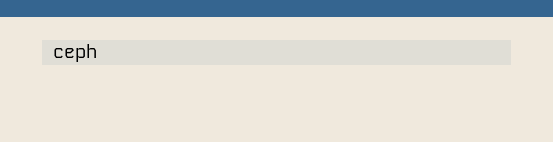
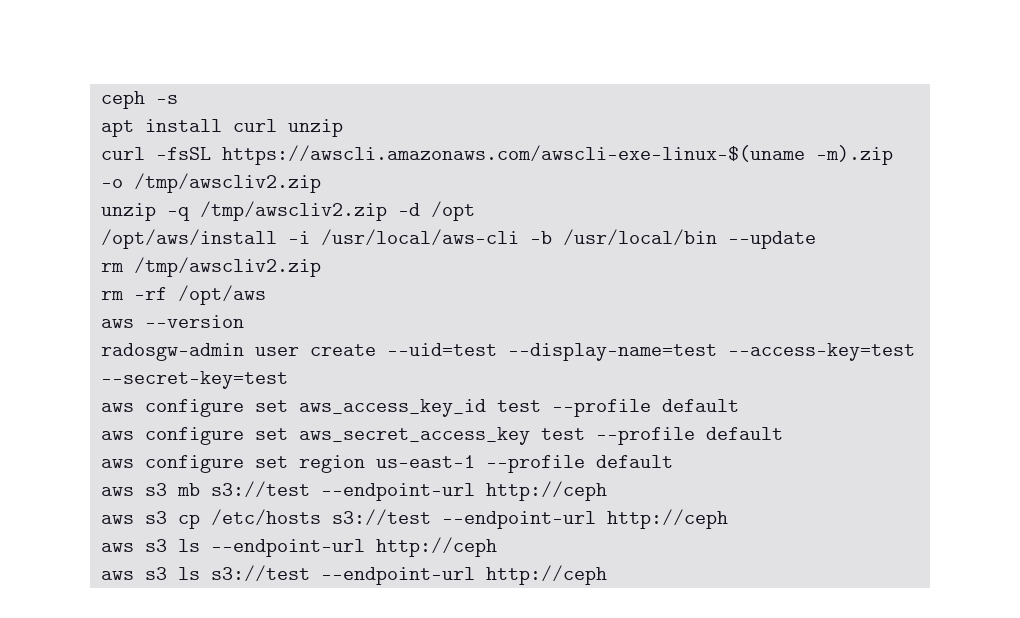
(98, 53) none -> [156,95,179,104] [101,119,344,137] [101,145,894,165] [101,173,322,193] [101,201,476,221] [101,229,817,249] [101,257,322,277] [101,285,267,305] [101,315,245,328] [101,343,916,361] [101,371,289,389] [101,399,740,417] [101,427,784,445] [101,455,674,473] [101,481,608,501] [101,509,729,529] [101,537,498,557] [101,565,608,585] -s // apt install curl unzip // curl -fsSL https://awscli.amazonaws.com/awscli-exe-linux-$(uname -m).zip -o /tmp/awscliv2.zip // unzip -q /tmp/awscliv2.zip -d /opt // /opt/aws/install -i /usr/local/aws-cli -b /usr/local/bin --update // rm /tmp/awscliv2.zip // rm -rf /opt/aws // aws --version // radosgw-admin user create --uid=test --display-name=test --access-key=test --secret-key=test // aws configure set aws_access_key_id test --profile default // aws configure set aws_secret_access_key test --profile default // aws configure set region us-east-1 --profile default // aws s3 mb s3://test --endpoint-url http://ceph // aws s3 cp /etc/hosts s3://test --endpoint-url http://ceph // aws s3 ls --endpoint-url http://ceph // aws s3 ls s3://test --endpoint-url http://ceph

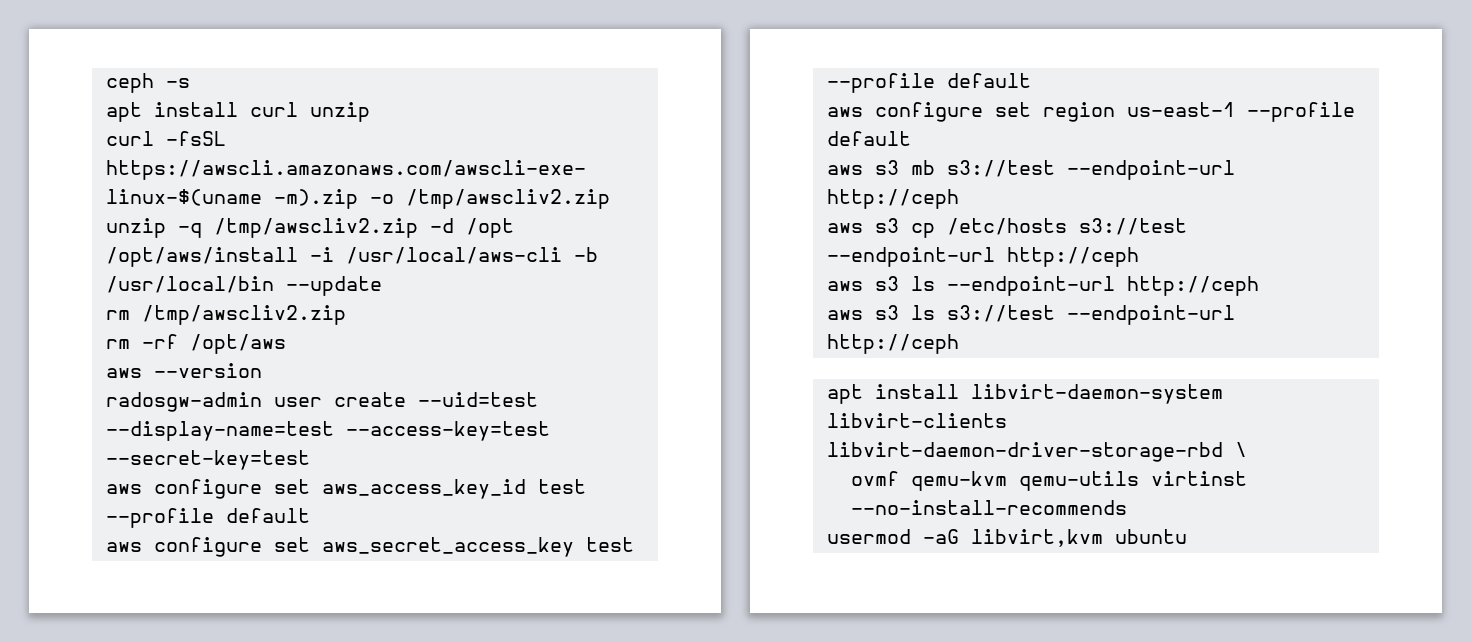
(608, 575) none -> [826,384,1223,404] [826,413,1007,428] [826,442,1247,462] [850,471,1247,491] [850,500,1127,515] [826,529,1187,547] // apt install libvirt-daemon-system libvirt-clients libvirt-daemon-driver-storage-rbd \ // ovmf qemu-kvm qemu-utils virtinst --no-install-recommends // usermod -aG libvirt,kvm ubuntu

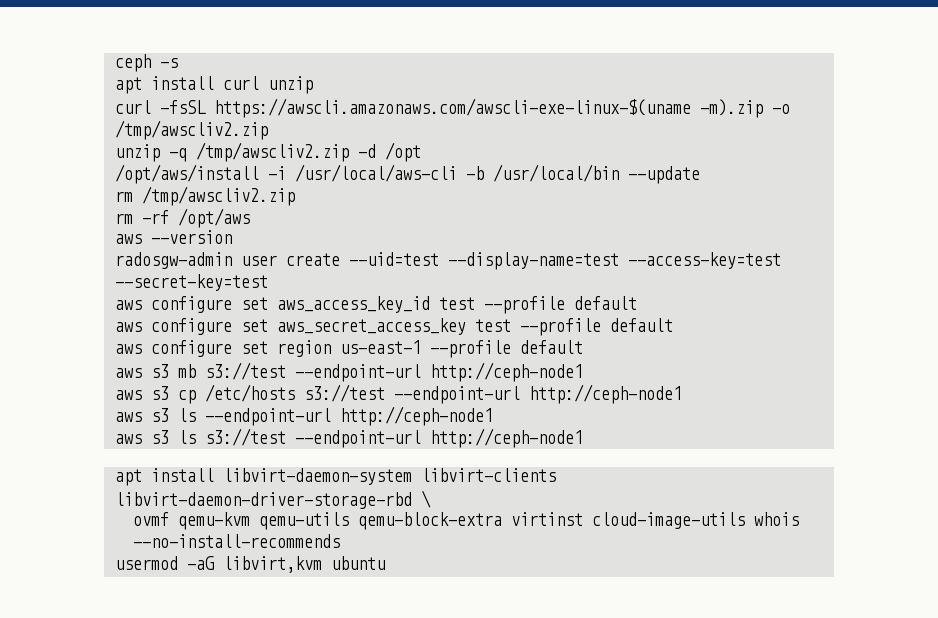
[826,189,959,209] http://ceph -> [430,362,584,382] http://ceph-node1
[1006,247,1139,267] http://ceph -> [529,384,683,404] http://ceph-node1
[1126,276,1259,296] http://ceph -> [340,406,494,426] http://ceph-node1
[826,334,959,354] http://ceph -> [430,428,584,448] http://ceph-node1
[1150,471,1247,486] virtinst -> [358,512,800,530] qemu-block-extra virtinst cloud-image-utils whois

